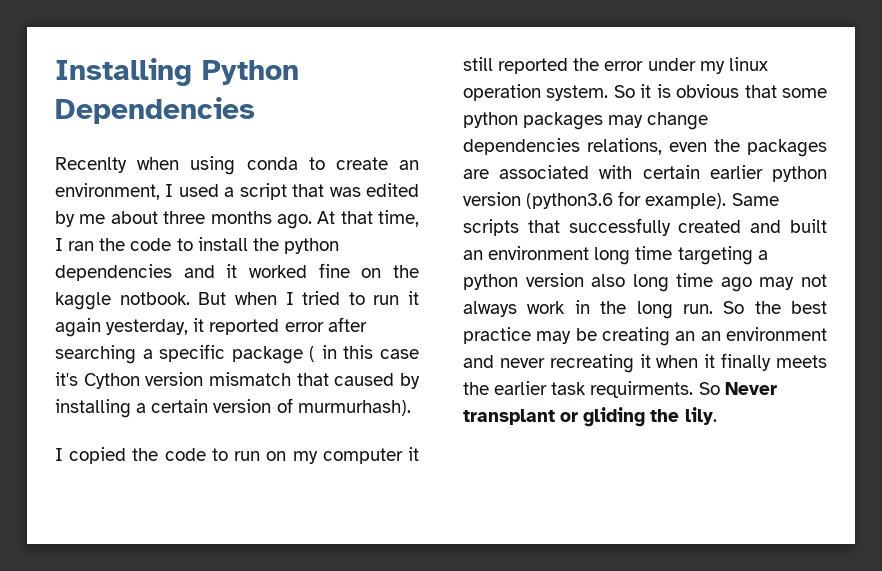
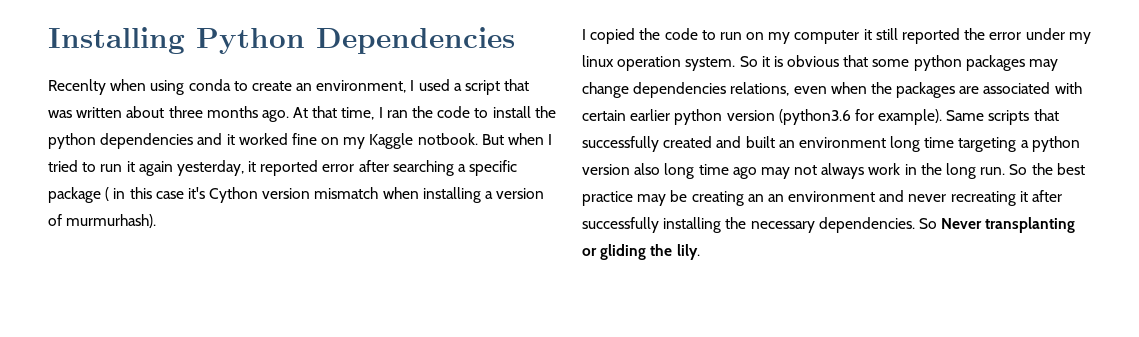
[366,183,419,197] [55,211,106,227] edited by me -> [76,107,123,118] written
[393,265,419,278] [55,292,111,310] the kaggle -> [343,133,414,149] my Kaggle
[296,373,421,389] that caused by -> [382,187,419,199] when
[151,399,209,413] certain -> (494, 195) none
(707, 147) none -> [830,82,867,94] when
[656,353,827,371] [463,381,694,398] when it finally meets the earlier task requirments. -> [1032,190,1063,202] [582,217,915,233] after successfully installing the necessary dependencies.
[463,409,555,425] transplant -> [985,217,1076,233] transplanting

